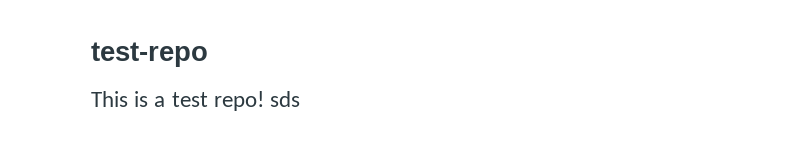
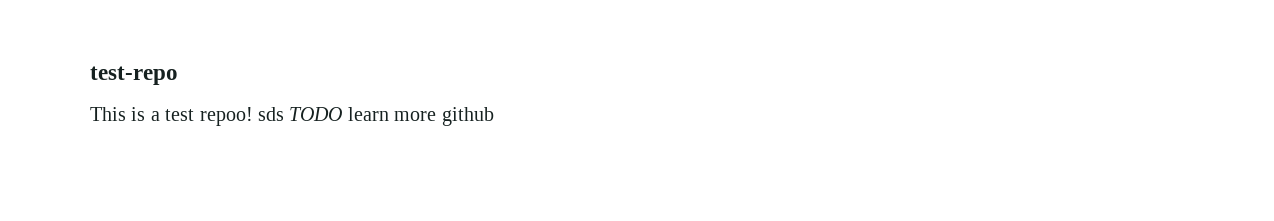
[213,91,301,111] repo! sds -> [199,107,494,126] repoo! sds TODO learn more github

